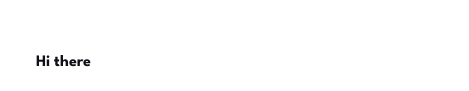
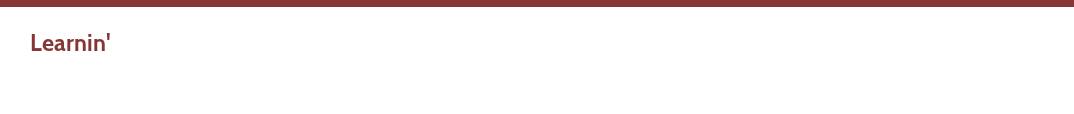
[36,55,92,67] Hi there -> [30,33,111,51] Learnin'

